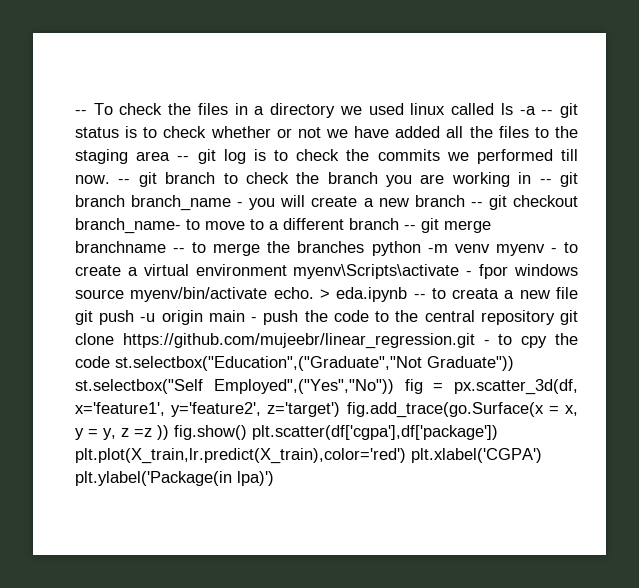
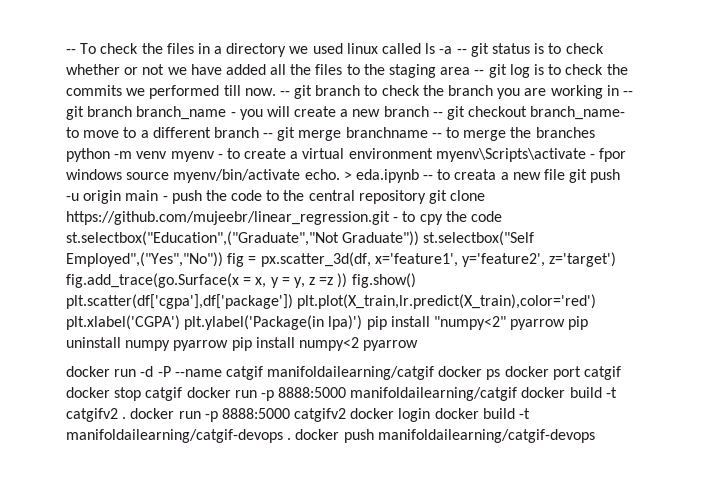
(274, 478) none -> [366,316,589,330] [66,337,419,351] [66,366,622,380] [66,387,617,401] [66,408,531,422] [66,429,595,443] pip install "numpy<2" pyarrow pip uninstall numpy pyarrow pip install numpy<2 pyarrow // docker run -d -P --name catgif manifoldailearning/catgif docker ps docker port catgif docker stop catgif docker run -p 8888:5000 manifoldailearning/catgif docker build -t catgifv2 . docker run -p 8888:5000 catgifv2 docker login docker build -t manifoldailearning/catgif-devops . docker push manifoldailearning/catgif-devops

